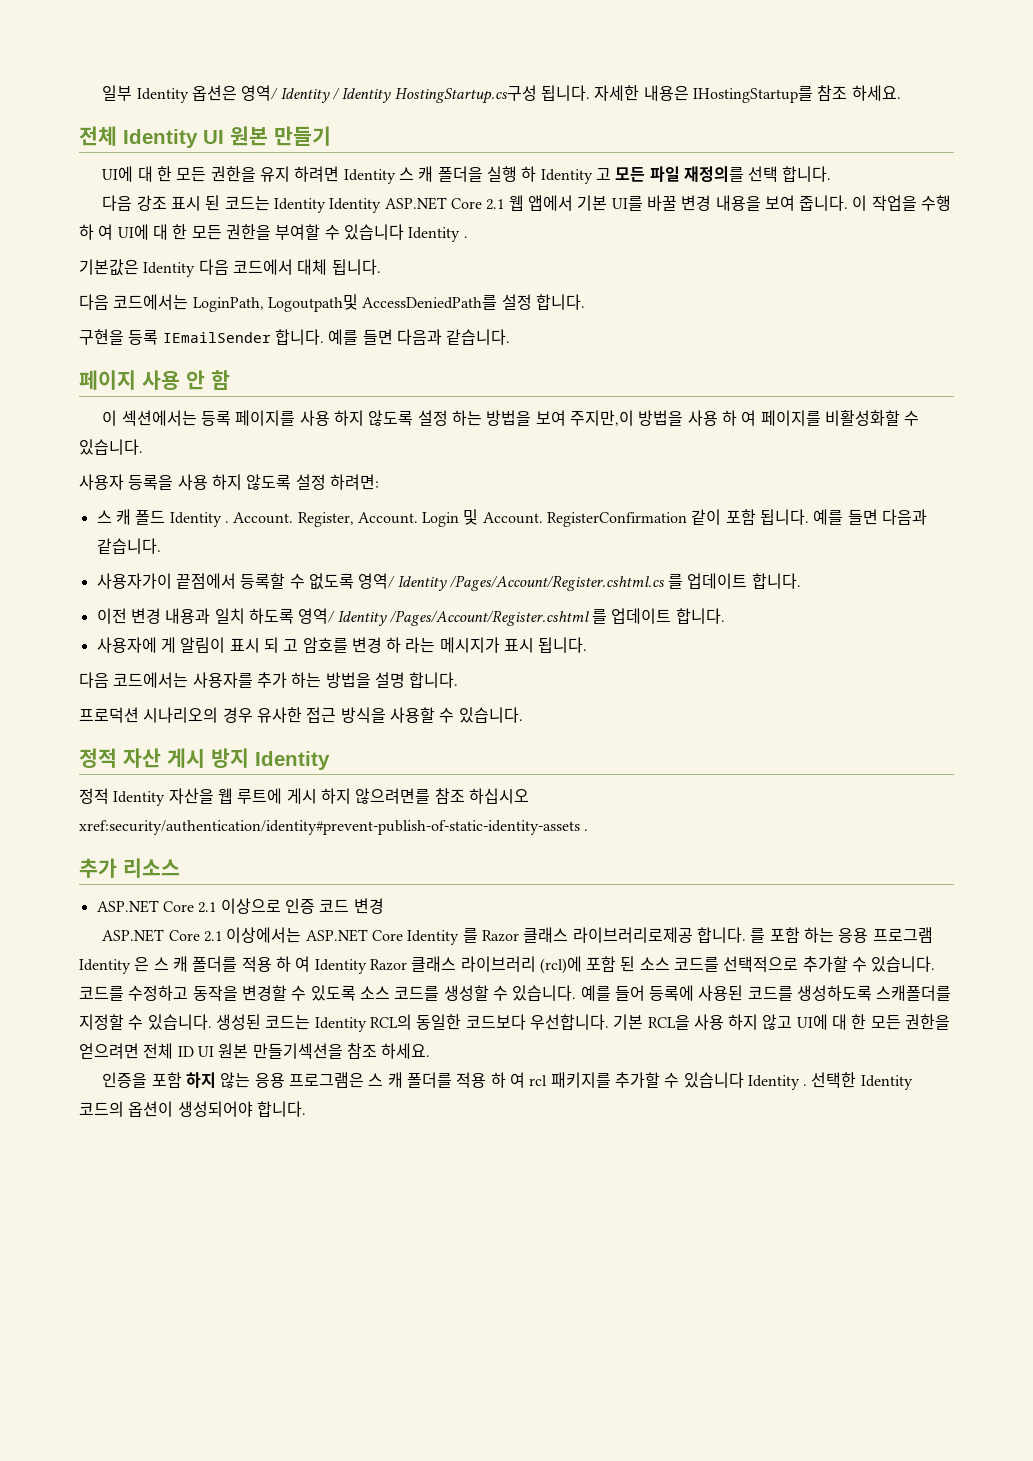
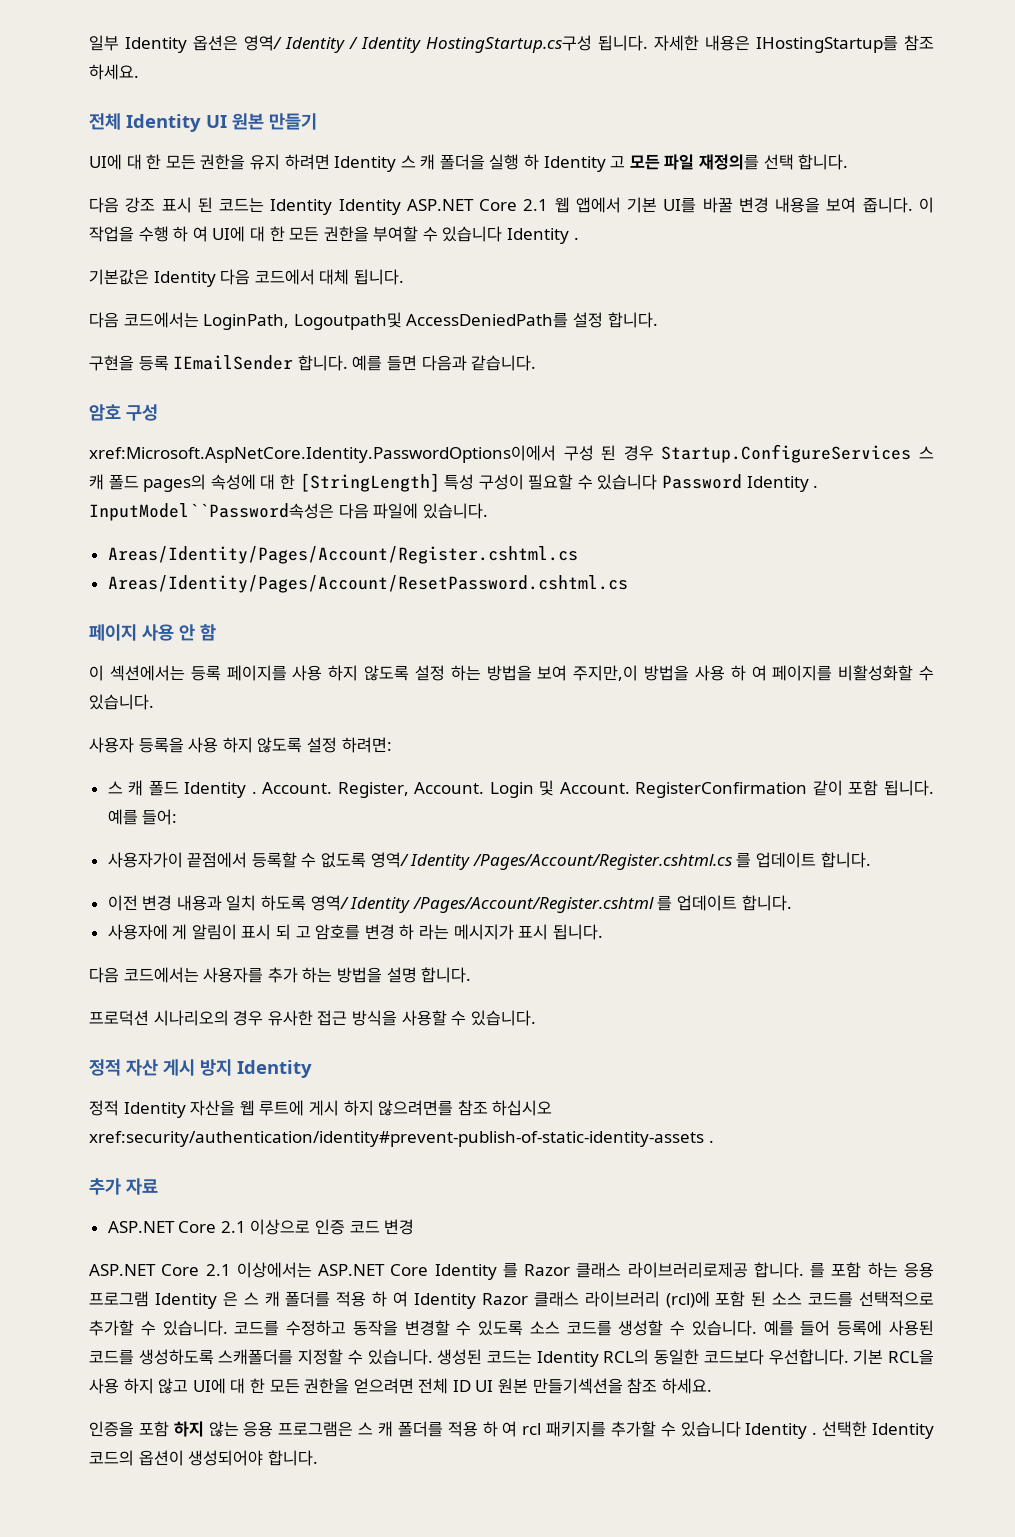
(511, 337) none -> [89,404,158,421] [89,444,934,463] [89,473,819,492] [89,503,488,521] [107,546,578,564] [107,575,628,593] // 암호 구성 // xref:Microsoft.AspNetCore.Identity.PasswordOptions이에서 구성 된 경우 Startup.ConfigureServices 스 캐 폴드 pages의 속성에 대 한 [StringLength] 특성 구성이 필요할 수 있습니다 Password Identity . InputModel``Password속성은 다음 파일에 있습니다. // Areas/Identity/Pages/Account/Register.cshtml.cs // Areas/Identity/Pages/Account/ResetPassword.cshtml.cs
[847,509,928,525] [96,538,161,554] 들면 다음과 같습니다. -> [142,809,178,825] 들어:
[123,858,180,878] 리소스 -> [126,1178,158,1195] 자료

